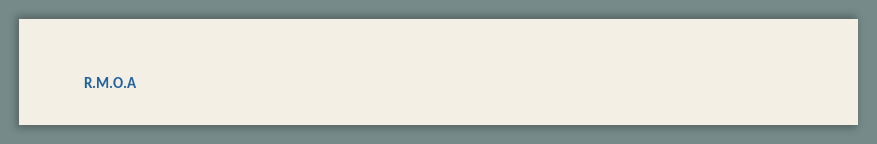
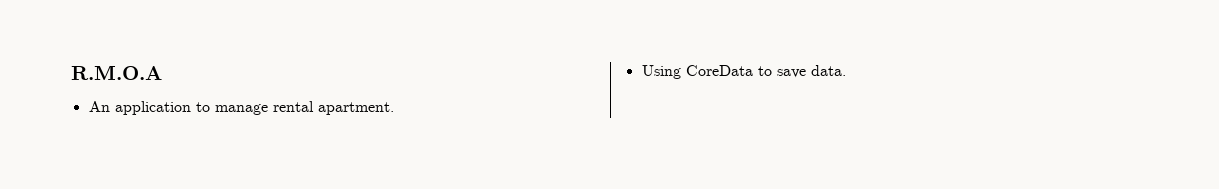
(137, 82) none -> [88,101,394,115] [641,65,846,79] // An application to manage rental apartment. // Using CoreData to save data.

